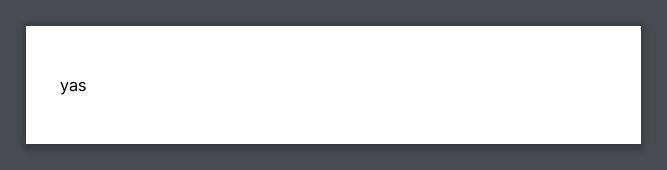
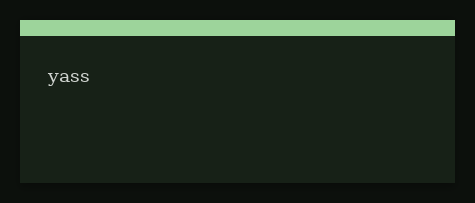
[60,81,86,95] yas -> [47,73,90,86] yass

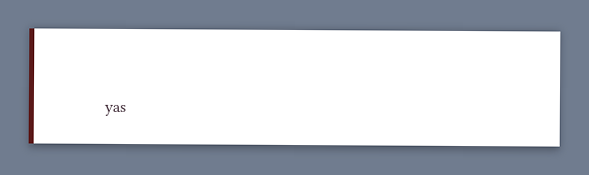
[47,73,90,86] yass -> [104,104,126,116] yas

